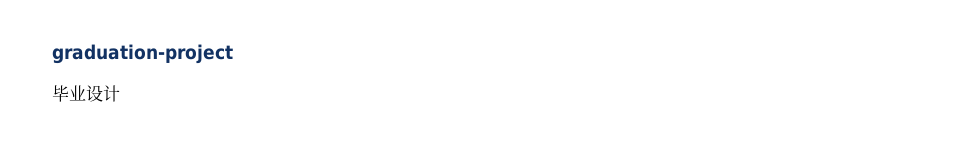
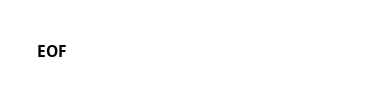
[52,44,233,64] [52,85,120,102] graduation-project // 毕业设计 -> [37,45,67,57] EOF

